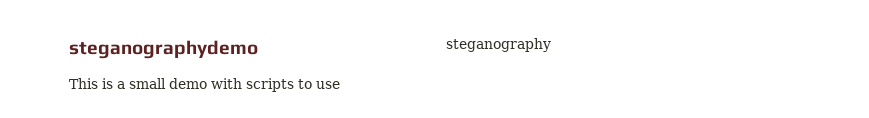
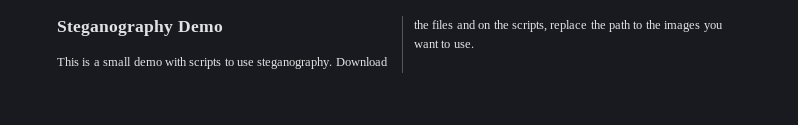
[69,40,258,59] steganographydemo -> [57,20,223,36] Steganography Demo
[446,38,551,52] steganography -> [257,57,388,69] [414,20,723,32] [414,40,474,48] steganography. Download the files and on the scripts, replace the path to the images you want to use.

